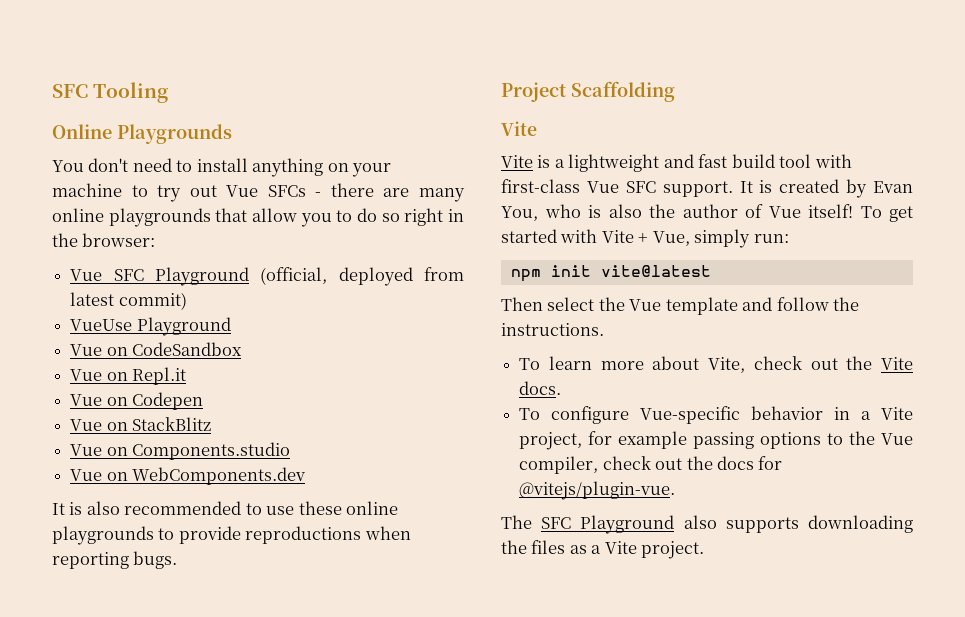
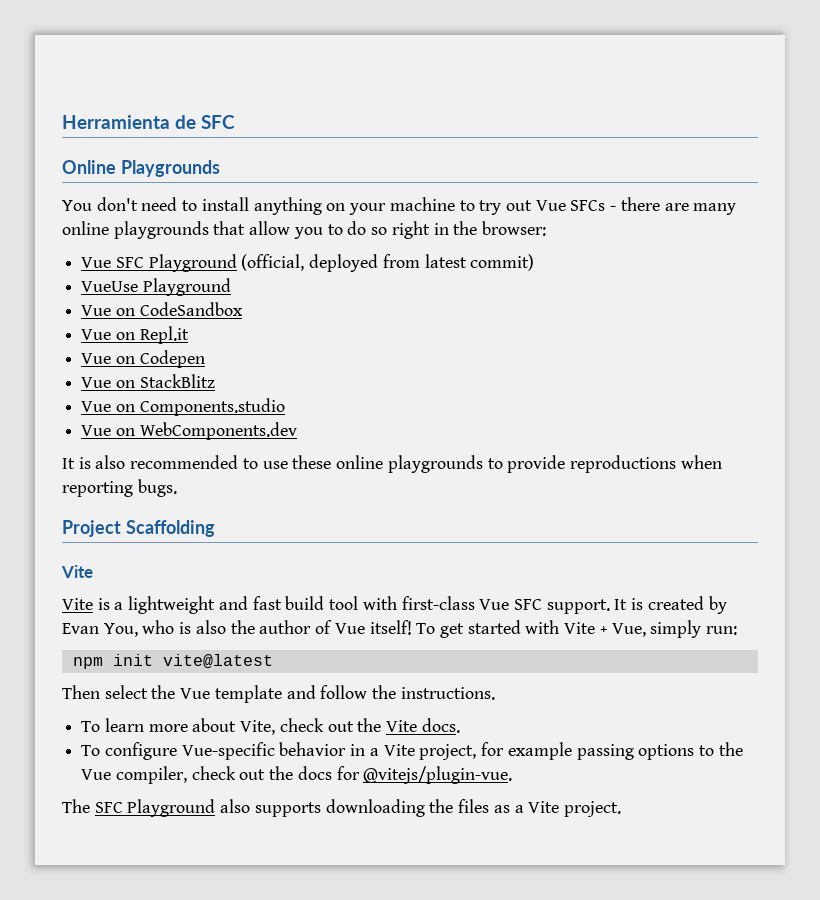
[52,82,169,103] SFC Tooling -> [62,115,236,129] Herramienta de SFC

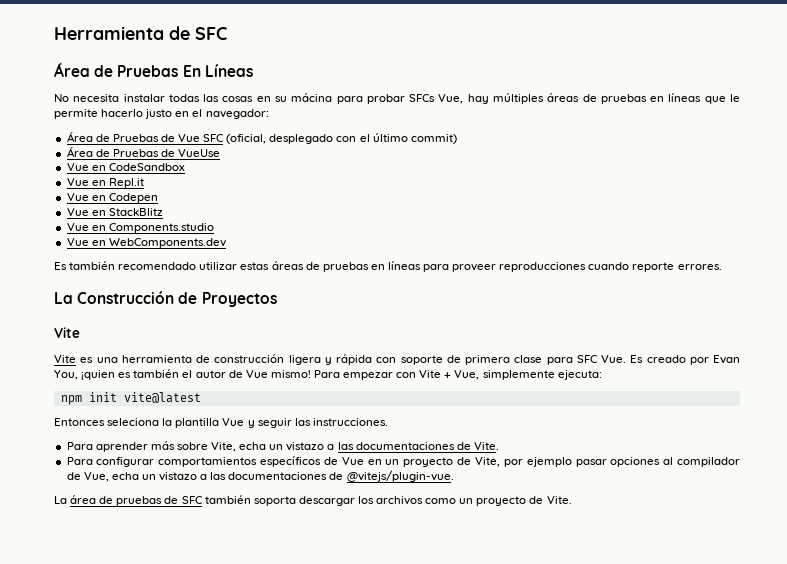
[62,160,220,177] [62,197,737,215] [62,221,546,239] [81,254,535,272] [81,278,231,296] [81,305,135,316] Online Playgrounds // You don't need to install anything on your machine to try out Vue SFCs - there are many online playgrounds that allow you to do so right in the browser: // Vue SFC Playground (official, deployed from latest commit) // VueUse Playground // Vue on -> [54,63,253,77] [54,93,741,104] [54,109,269,119] [66,131,457,144] [66,146,221,157] [66,163,106,171] Área de Pruebas En Líneas // No necesita instalar todas las cosas en su mácina para probar SFCs Vue, hay múltiples áreas de pruebas en líneas que le permite hacerlo justo en el navegador: // Área de Pruebas de Vue SFC (oficial, desplegado con el último commit) // Área de Pruebas de VueUse // Vue en
[115,332,135,340] on -> [91,180,106,186] en
[115,356,135,364] on -> [91,195,106,201] en
[115,380,135,388] on -> [91,210,106,216] en
[115,404,135,412] on -> [91,225,106,231] en
[115,428,135,436] on -> [91,240,106,246] en
[62,455,722,473] [62,479,177,497] [62,520,215,537] [61,565,93,578] [62,596,727,614] [62,620,560,638] It is also recommended to use these online playgrounds to provide reproductions when reporting bugs. // Project Scaffolding // Vite // Vite is a lightweight and fast build tool with first-class Vue SFC support. It is created by Evan You, who is also the author of Vue itself! To get started with -> [54,261,722,272] [54,291,277,307] [54,327,80,338] [54,354,740,365] [54,369,417,380] Es también recomendado utilizar estas áreas de pruebas en líneas para proveer reproducciones cuando reporte errores. // La Construcción de Proyectos // Vite // Vite es una herramienta de construcción ligera y rápida con soporte de primera clase para SFC Vue. Es creado por Evan You, ¡quien es también el autor de Vue mismo! Para empezar con
[650,620,738,638] simply run: -> [482,370,602,380] simplemente ejecuta:
[62,685,495,703] [81,718,460,735] [81,742,743,760] [81,766,513,784] [62,799,621,817] Then select the Vue template and follow the instructions. // To learn more about Vite, check out the Vite docs. // To configure Vue-specific behavior in a Vite project, for example passing options to the Vue compiler, check out the docs for @vitejs/plugin-vue. // The SFC Playground also supports downloading the files as a Vite project. -> [54,418,388,428] [66,441,499,452] [66,456,741,467] [66,470,454,482] [54,495,572,506] Entonces seleciona la plantilla Vue y seguir las instrucciones. // Para aprender más sobre Vite, echa un vistazo a las documentaciones de Vite. // Para configurar comportamientos específicos de Vue en un proyecto de Vite, por ejemplo pasar opciones al compilador de Vue, echa un vistazo a las documentaciones de @vitejs/plugin-vue. // La área de pruebas de SFC también soporta descargar los archivos como un proyecto de Vite.

